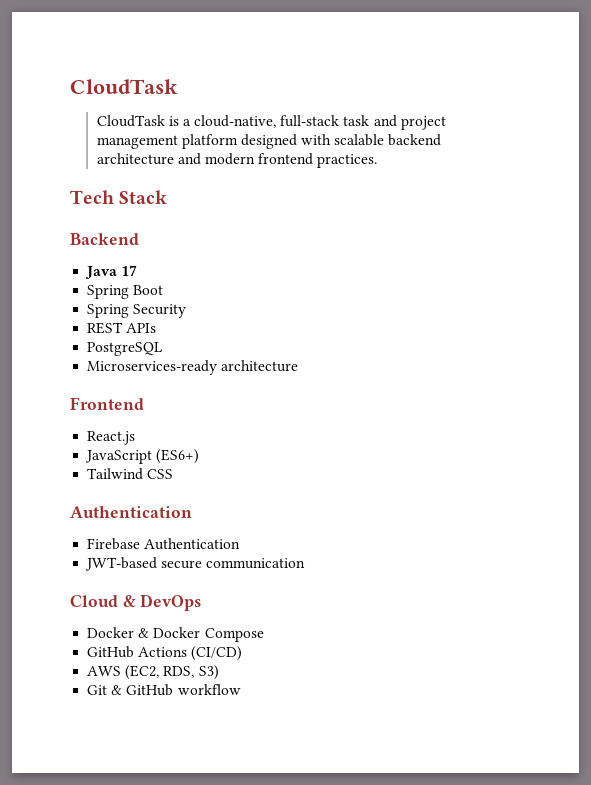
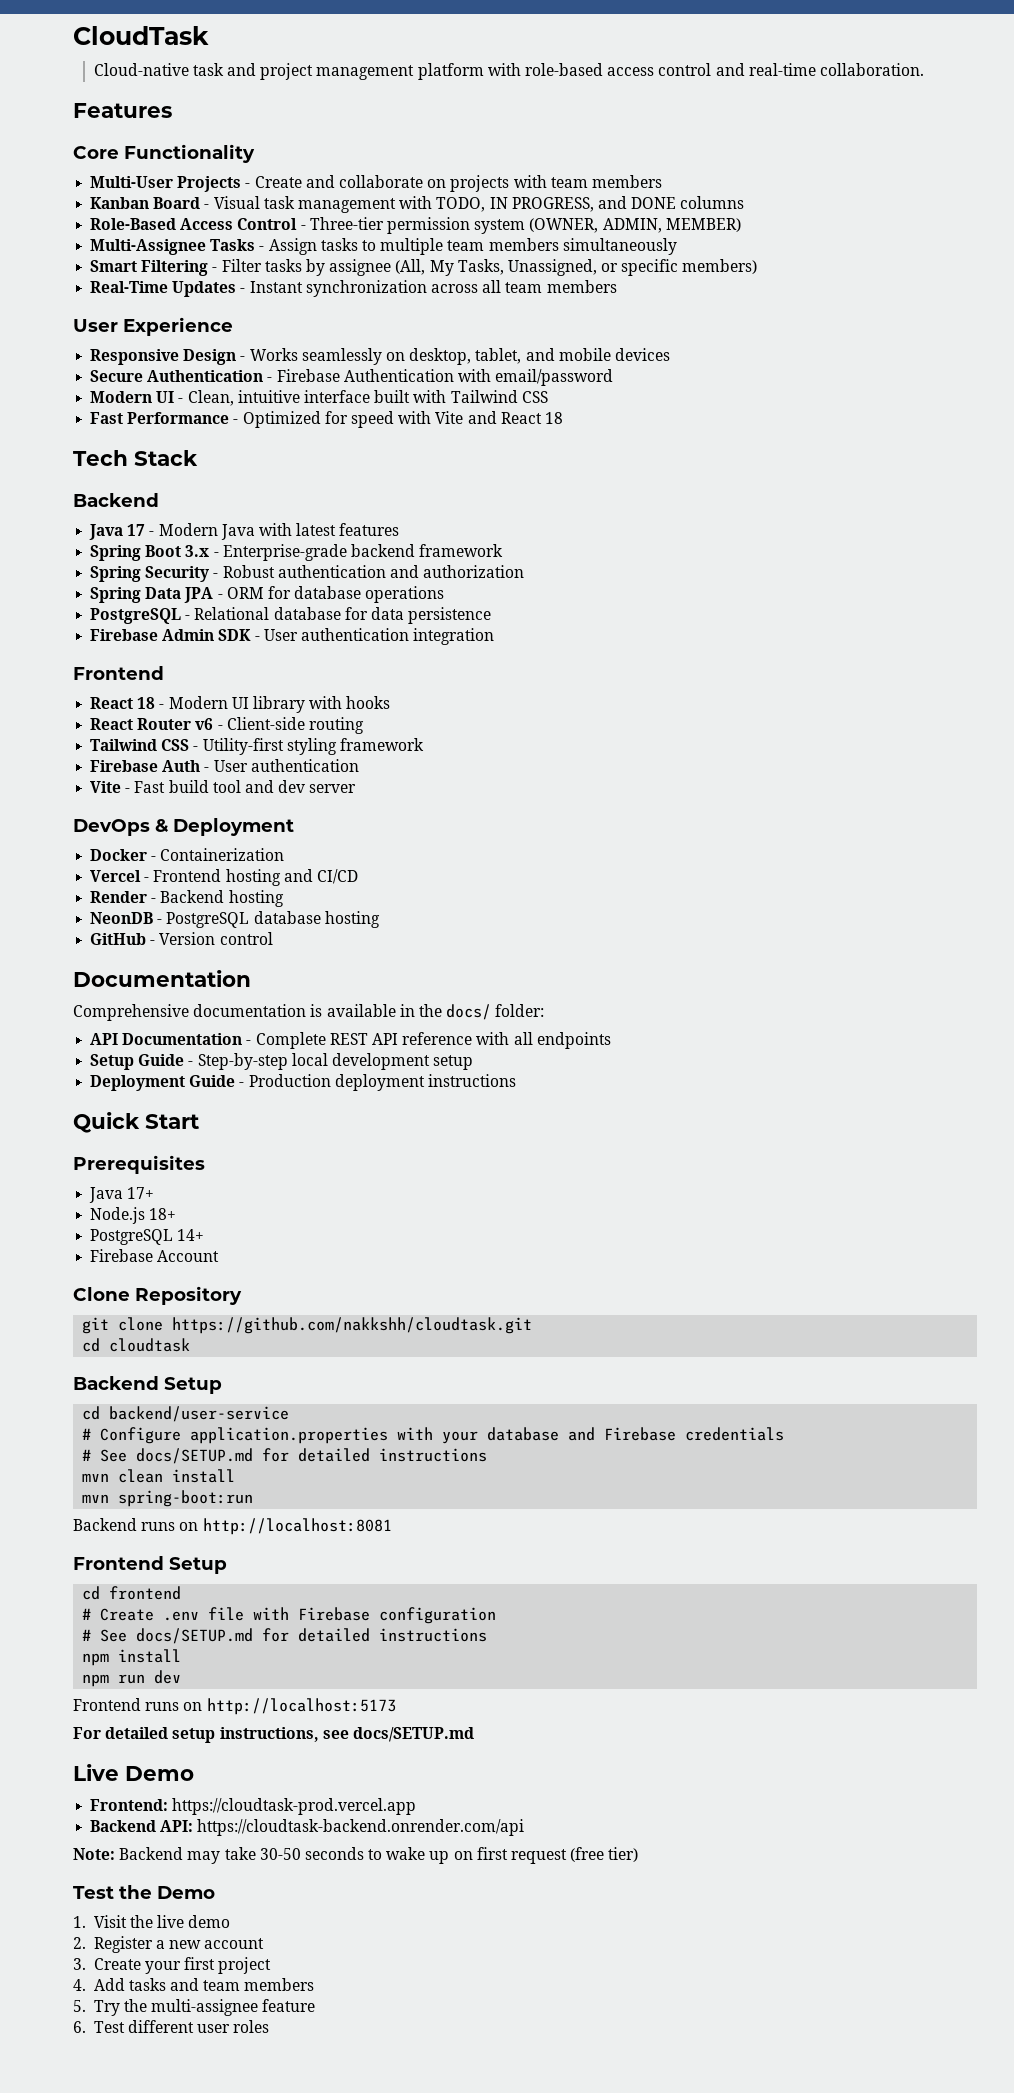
[96,115,340,128] CloudTask is a cloud-native, full-stack -> [93,63,189,76] Cloud-native
[240,134,442,149] [96,153,378,168] designed with scalable backend architecture and modern frontend practices. -> [487,63,924,76] [73,103,172,118] [73,144,255,163] [90,175,662,192] [90,196,745,213] [90,217,741,234] [90,238,677,255] [90,259,758,276] [90,280,617,297] [73,317,233,336] [90,348,670,365] [90,369,614,386] [90,390,548,406] [90,411,563,428] with role-based access control and real-time collaboration. // Features // Core Functionality // Multi-User Projects - Create and collaborate on projects with team members // Kanban Board - Visual task management with TODO, IN PROGRESS, and DONE columns // Role-Based Access Control - Three-tier permission system (OWNER, ADMIN, MEMBER) // Multi-Assignee Tasks - Assign tasks to multiple team members simultaneously // Smart Filtering - Filter tasks by assignee (All, My Tasks, Unassigned, or specific members) // Real-Time Updates - Instant synchronization across all team members // User Experience // Responsive Design - Works seamlessly on desktop, tablet, and mobile devices // Secure Authentication - Firebase Authentication with email/password // Modern UI - Clean, intuitive interface built with Tailwind CSS // Fast Performance - Optimized for speed with Vite and React 18
[87,285,164,299] [87,304,187,318] [87,322,157,334] [87,342,163,356] [87,360,299,375] [70,397,144,410] [87,431,136,445] [85,449,200,464] [87,468,174,480] [70,506,192,518] [87,538,241,550] [85,557,306,571] [70,594,202,611] [87,627,264,642] [87,646,243,661] [87,665,219,680] [87,684,241,696] // Spring Boot // Spring Security // REST APIs // PostgreSQL // Microservices-ready architecture // Frontend // React.js // JavaScript (ES6+) // Tailwind CSS // Authentication // Firebase Authentication // JWT-based secure communication // Cloud & DevOps // Docker & Docker Compose // GitHub Actions (CI/CD) // AWS (EC2, RDS, S3) // Git & GitHub workflow -> [149,523,400,540] [90,544,504,561] [90,565,525,582] [90,586,445,603] [90,607,492,624] [90,628,495,645] [73,666,164,680] [90,696,391,713] [90,717,364,734] [90,738,424,755] [90,759,359,772] [90,780,357,793] [73,818,294,836] [90,848,285,861] [90,869,358,886] [90,890,284,907] [90,911,380,928] [90,932,273,945] [73,970,251,987] [73,1004,545,1021] [90,1032,611,1049] [90,1053,474,1070] [90,1074,516,1091] [73,1112,199,1133] [73,1155,205,1174] [89,1187,155,1203] [90,1207,177,1224] [90,1229,205,1245] [90,1249,220,1262] [73,1286,242,1305] [82,1317,533,1334] [82,1338,191,1352] [73,1376,222,1394] [82,1406,290,1422] [82,1427,785,1444] [82,1448,488,1464] [82,1469,236,1483] [82,1490,254,1507] [73,1518,392,1535] [73,1556,227,1574] [82,1586,182,1600] [82,1607,497,1624] [82,1628,488,1644] [82,1649,182,1666] [82,1670,182,1687] [73,1698,396,1715] [73,1727,474,1743] [73,1764,194,1781] [90,1798,417,1815] [90,1819,525,1836] [73,1847,639,1864] [73,1885,215,1899] [73,1915,231,1928] [73,1936,265,1953] [73,1957,272,1974] [73,1978,315,1991] [73,1999,316,2016] [73,2020,270,2033] - Modern Java with latest features // Spring Boot 3.x - Enterprise-grade backend framework // Spring Security - Robust authentication and authorization // Spring Data JPA - ORM for database operations // PostgreSQL - Relational database for data persistence // Firebase Admin SDK - User authentication integration // Frontend // React 18 - Modern UI library with hooks // React Router v6 - Client-side routing // Tailwind CSS - Utility-first styling framework // Firebase Auth - User authentication // Vite - Fast build tool and dev server // DevOps & Deployment // Docker - Containerization // Vercel - Frontend hosting and CI/CD // Render - Backend hosting // NeonDB - PostgreSQL database hosting // GitHub - Version control // Documentation // Comprehensive documentation is available in the docs/ folder: // API Documentation - Complete REST API reference with all endpoints // Setup Guide - Step-by-step local development setup // Deployment Guide - Production deployment instructions // Quick Start // Prerequisites // Java 17+ // Node.js 18+ // PostgreSQL 14+ // Firebase Account // Clone Repository // git clone https://github.com/nakkshh/cloudtask.git // cd cloudtask // Backend Setup // cd backend/user-service // # Configure application.properties with your database and Firebase credentials // # See docs/SETUP.md for detailed instructions // mvn clean install // mvn spring-boot:run // Backend runs on http://localhost:8081 // Frontend Setup // cd frontend // # Create .env file with Firebase configuration // # See docs/SETUP.md for detailed instructions // npm install // npm run dev // Frontend runs on http://localhost:5173 // For detailed setup instructions, see docs/SETUP.md // Live Demo // Frontend: https://cloudtask-prod.vercel.app // Backend API: https://cloudtask-backend.onrender.com/api // Note: Backend may take 30-50 seconds to wake up on first request (free tier) // Test the Demo // 1. Visit the live demo // 2. Register a new account // 3. Create your first project // 4. Add tasks and team members // 5. Try the multi-assignee feature // 6. Test different user roles

